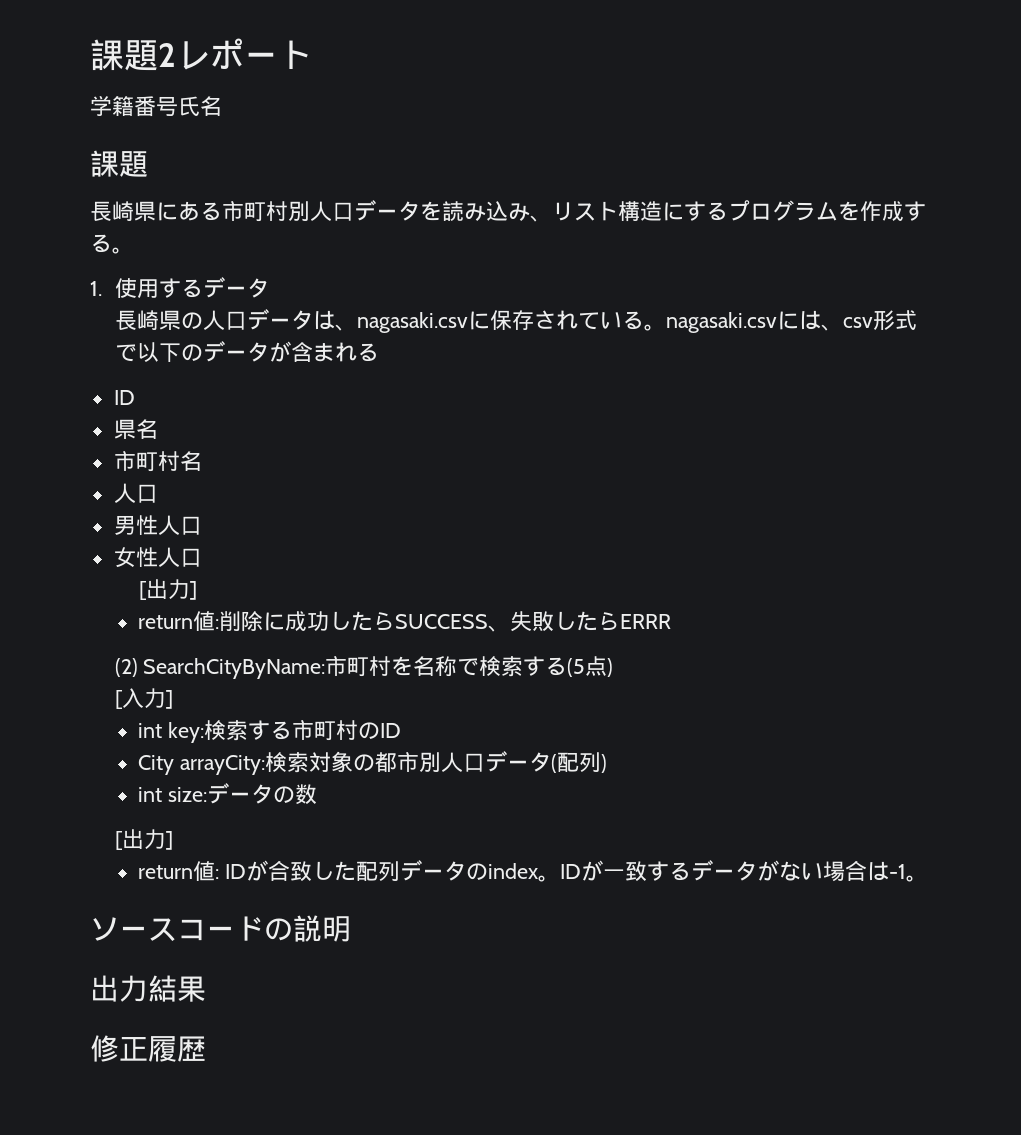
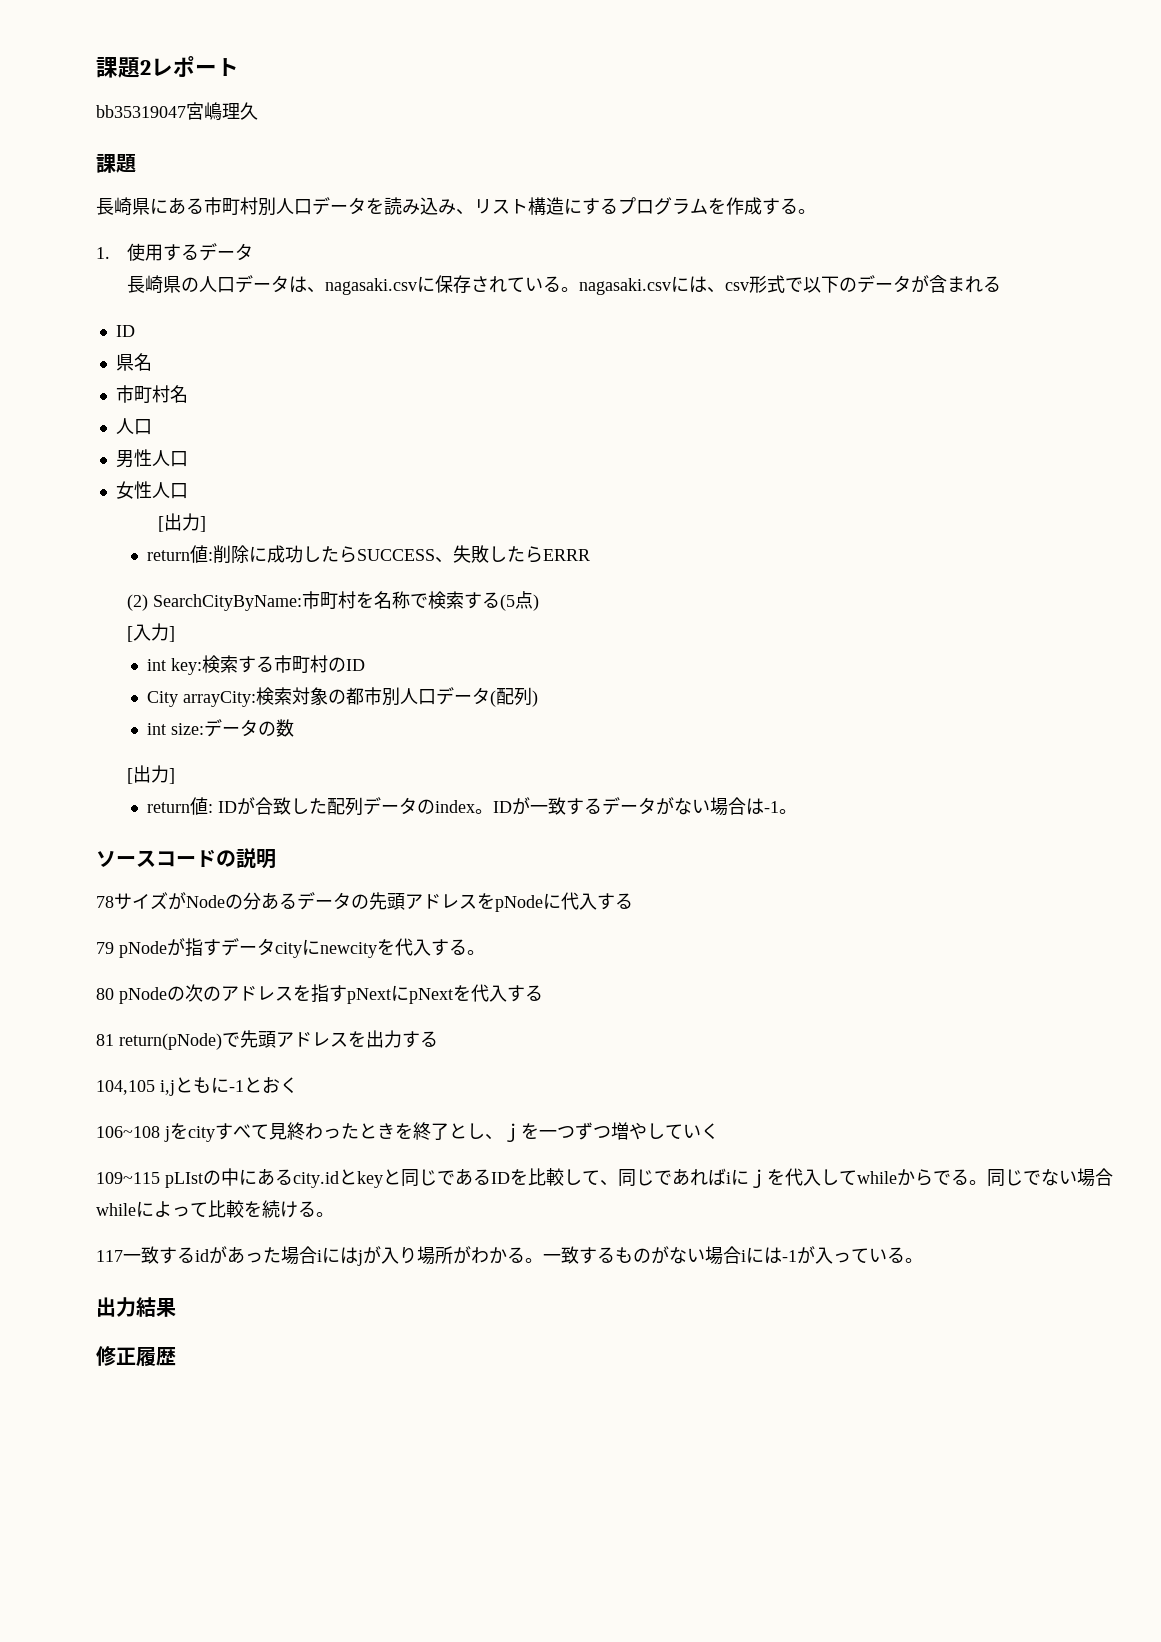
[90,96,222,117] 学籍番号氏名 -> [96,102,258,121] bb35319047宮嶋理久
(351, 929) none -> [96,892,633,912] [96,938,485,958] [96,984,543,1004] [96,1030,438,1050] [96,1077,298,1096] [96,1122,719,1142] [96,1168,1113,1188] [96,1200,334,1218] [96,1246,923,1266] // 78サイズがNodeの分あるデータの先頭アドレスをpNodeに代入する // 79 pNodeが指すデータcityにnewcityを代入する。 // 80 pNodeの次のアドレスを指すpNextにpNextを代入する // 81 return(pNode)で先頭アドレスを出力する // 104,105 i,jともに-1とおく // 106~108 jをcityすべて見終わったときを終了とし、ｊを一つずつ増やしていく // 109~115 pLIstの中にあるcity.idとkeyと同じであるIDを比較して、同じであればiにｊを代入してwhileからでる。同じでない場合whileによって比較を続ける。 // 117一致するidがあった場合iにはjが入り場所がわかる。一致するものがない場合iには-1が入っている。

